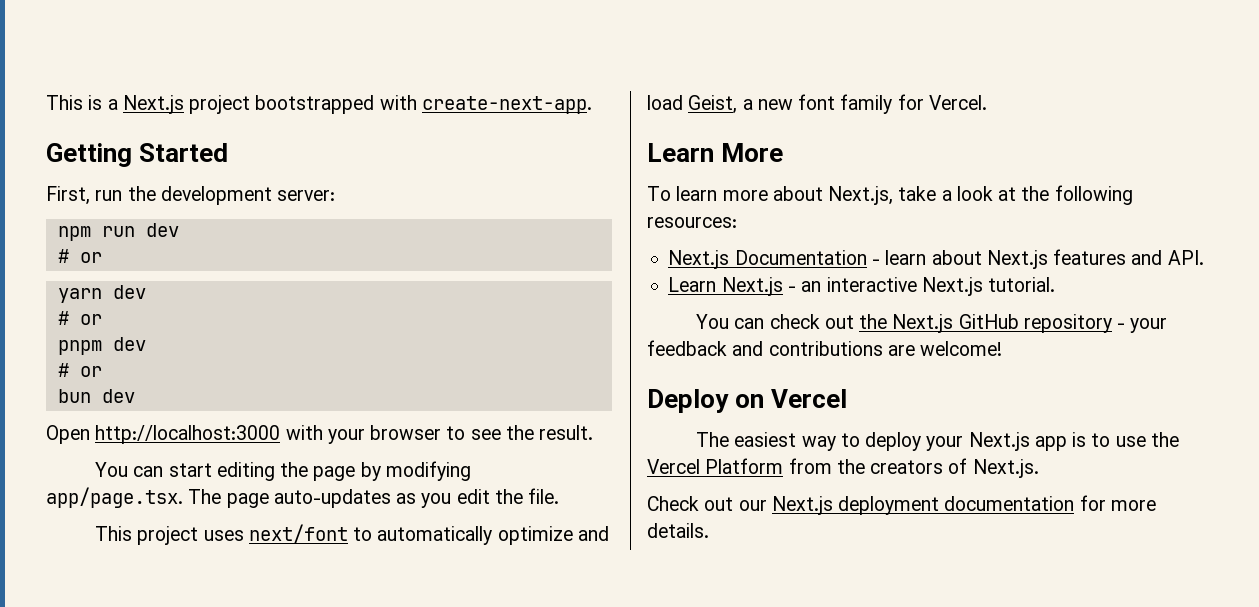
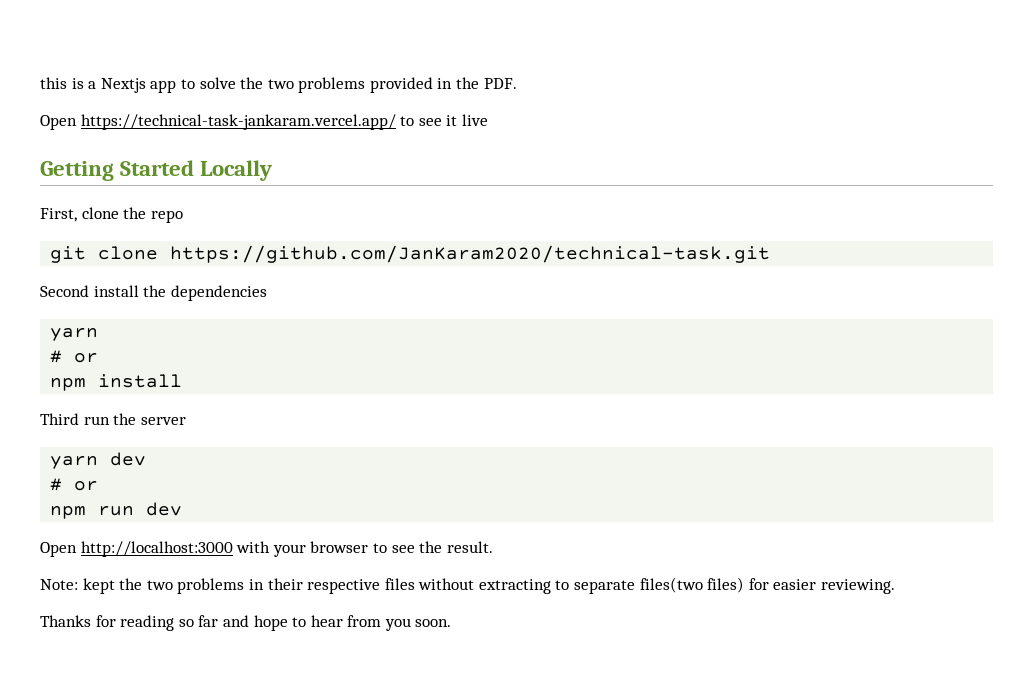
[46,95,83,110] This -> [40,77,67,89] this
[122,95,592,114] Next.js project bootstrapped with create-next-app. -> [100,77,517,93] [40,114,488,130] Nextjs app to solve the two problems provided in the PDF. // Open https://technical-task-jankaram.vercel.app/ to see it live
(229, 152) none -> [200,160,273,181] Locally
[95,186,336,205] [57,223,179,241] [57,249,102,263] run the development server: // npm run dev // # or -> [81,207,183,223] [50,245,771,263] [40,285,267,301] [50,328,99,341] [50,350,99,363] [50,374,183,391] [40,413,186,425] clone the repo // git clone https://github.com/JanKaram2020/technical-task.git // Second install the dependencies // yarn // # or // npm install // Third run the server
[57,337,146,355] [57,363,102,377] [57,389,91,403] pnpm dev // # or // bun -> [50,506,135,519] npm run
[95,461,471,481] [46,487,560,508] [95,524,609,545] [647,94,987,114] [647,143,784,162] [647,185,1133,205] [647,217,737,228] [668,249,1204,269] [668,277,1056,296] [696,314,1168,333] [647,340,1003,356] [647,389,848,413] [696,432,1179,451] [647,458,1039,478] [647,495,1156,515] [647,523,709,538] You can start editing the page by modifying app/page.tsx. The page auto-updates as you edit the file. // This project uses next/font to automatically optimize and load Geist, a new font family for Vercel. // Learn More // To learn more about Next.js, take a look at the following resources: // Next.js Documentation - learn about Next.js features and API. // Learn Next.js - an interactive Next.js tutorial. // You can check out the Next.js GitHub repository - your feedback and contributions are welcome! // Deploy on Vercel // The easiest way to deploy your Next.js app is to use the Vercel Platform from the creators of Next.js. // Check out our Next.js deployment documentation for more details. -> [40,577,896,594] [40,615,452,631] Note: kept the two problems in their respective files without extracting to separate files(two files) for easier reviewing. // Thanks for reading so far and hope to hear from you soon.

